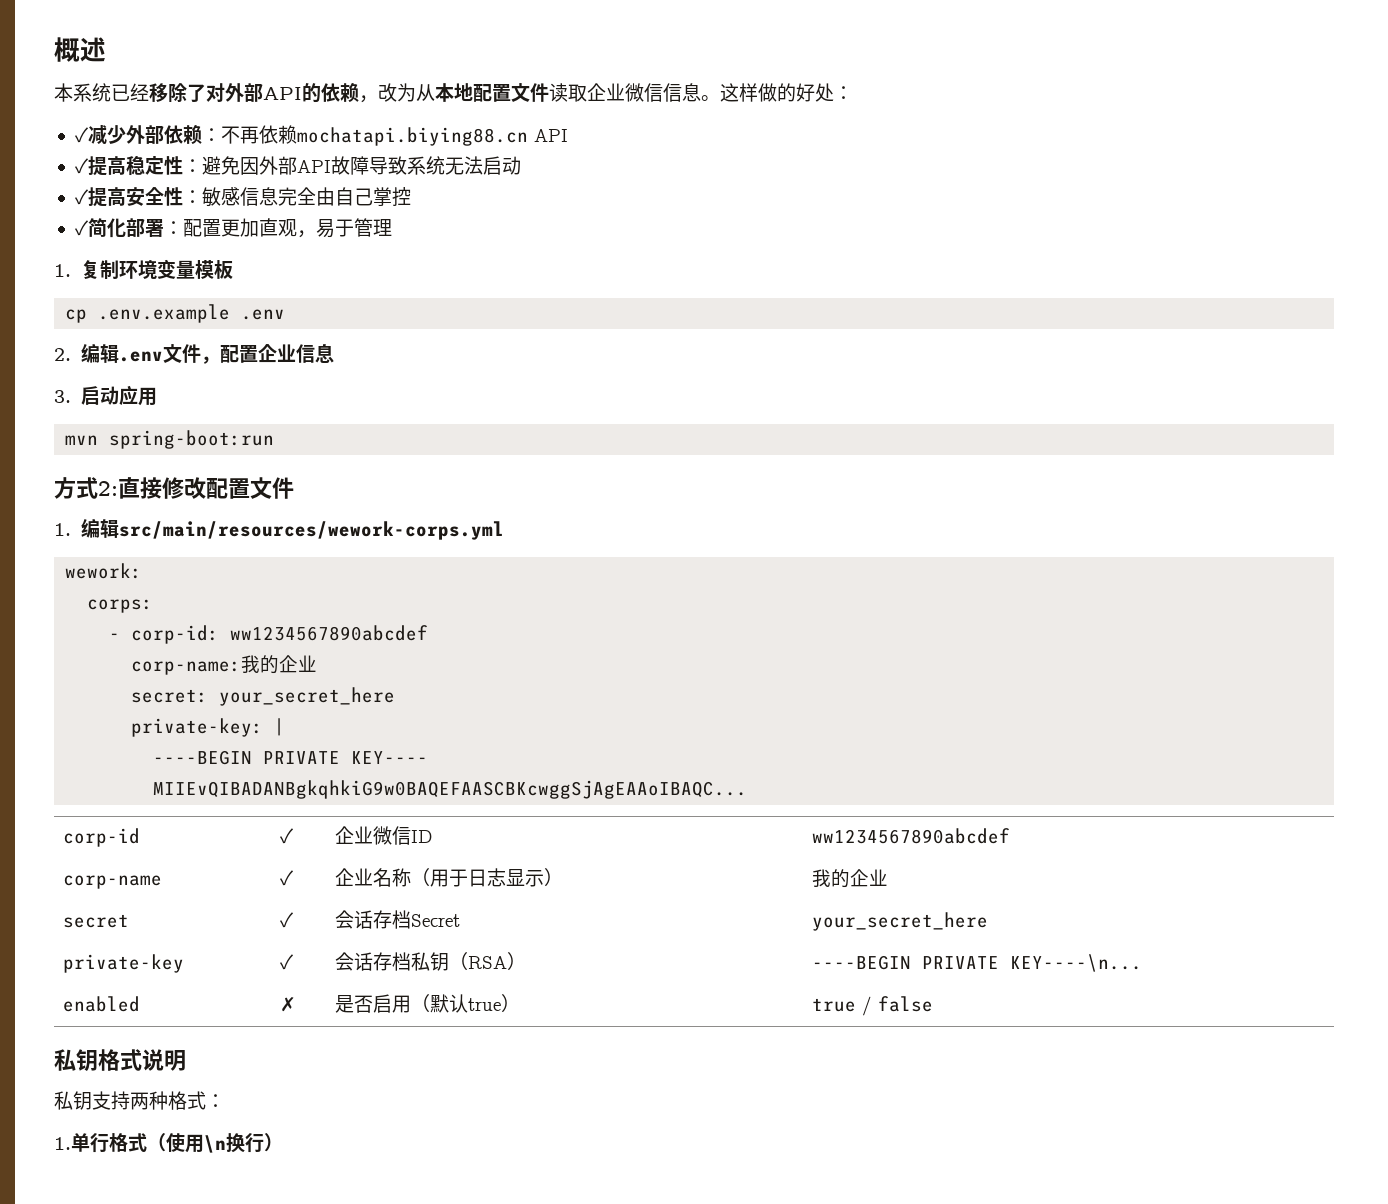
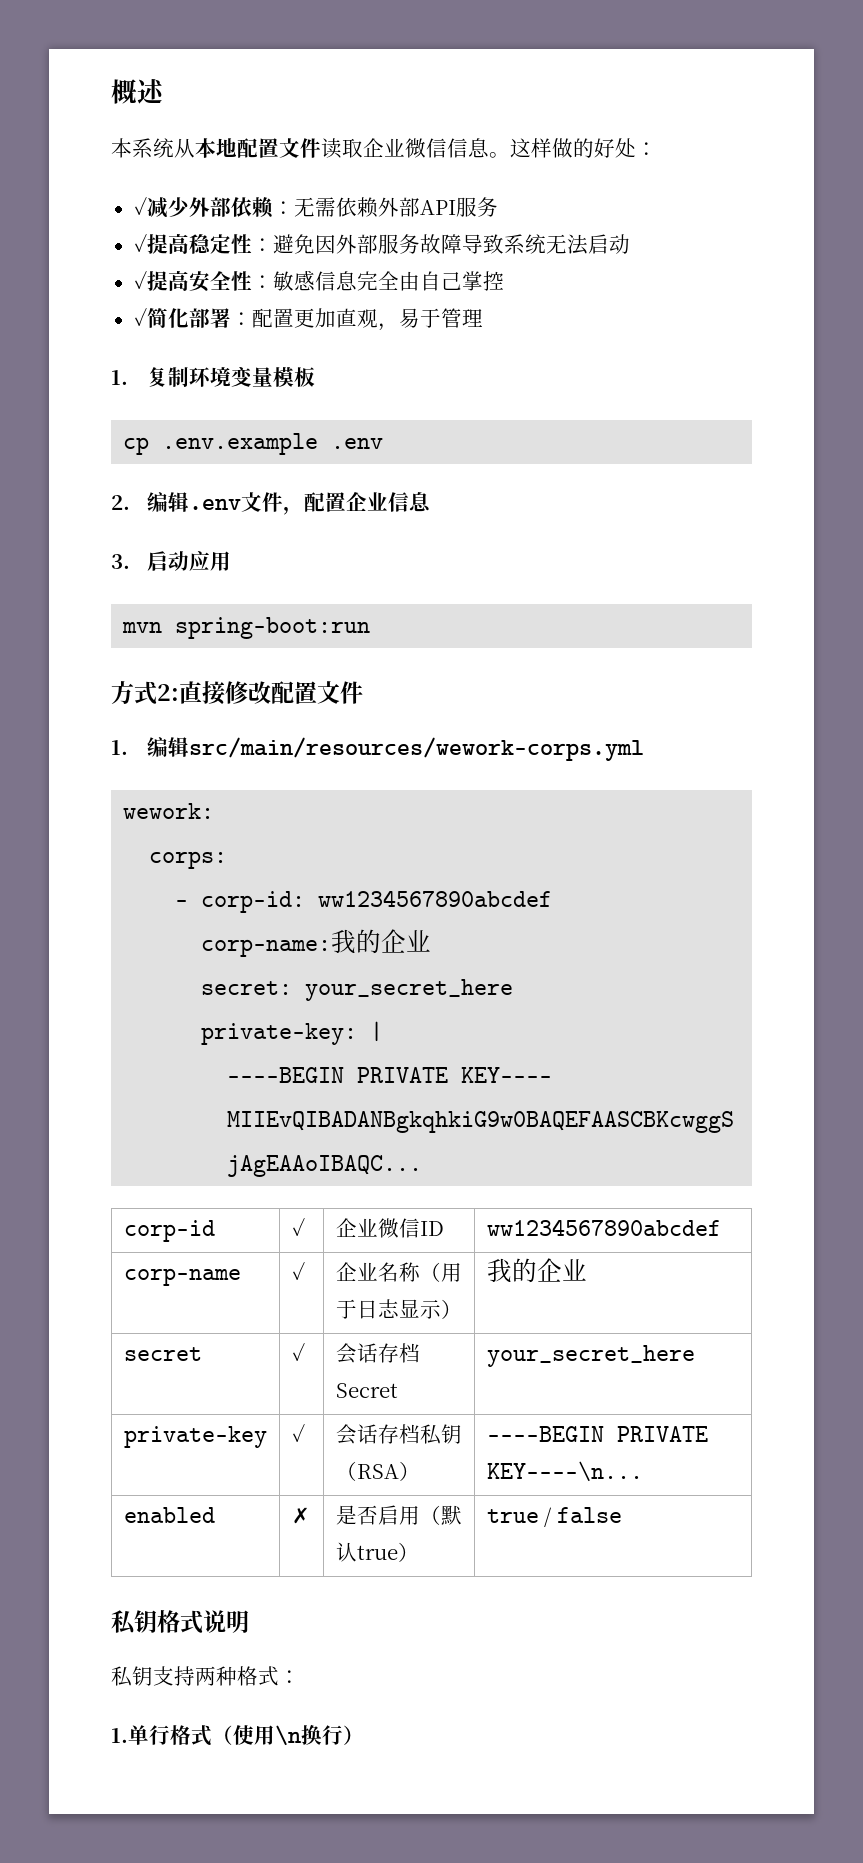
[111,83,416,103] 已经移除了对外部API的依赖，改为 -> (174, 148) none
[220,125,568,146] 不再依赖mochatapi.biying88.cn API -> [293,197,498,218] 无需依赖外部API服务
[296,160,331,173] API -> [377,234,420,254] 服务

